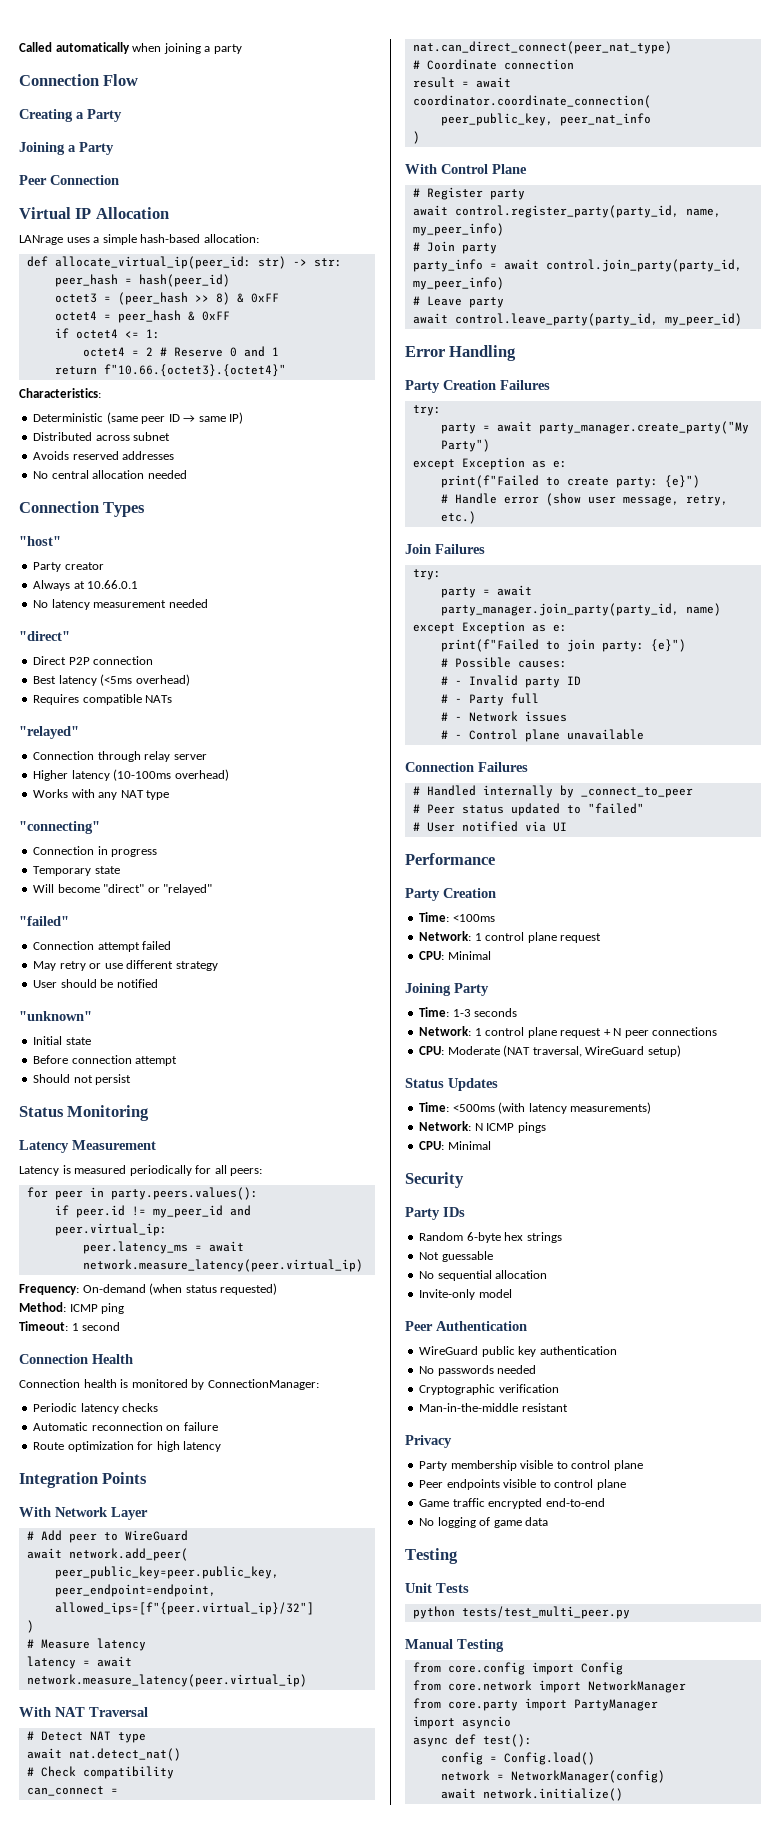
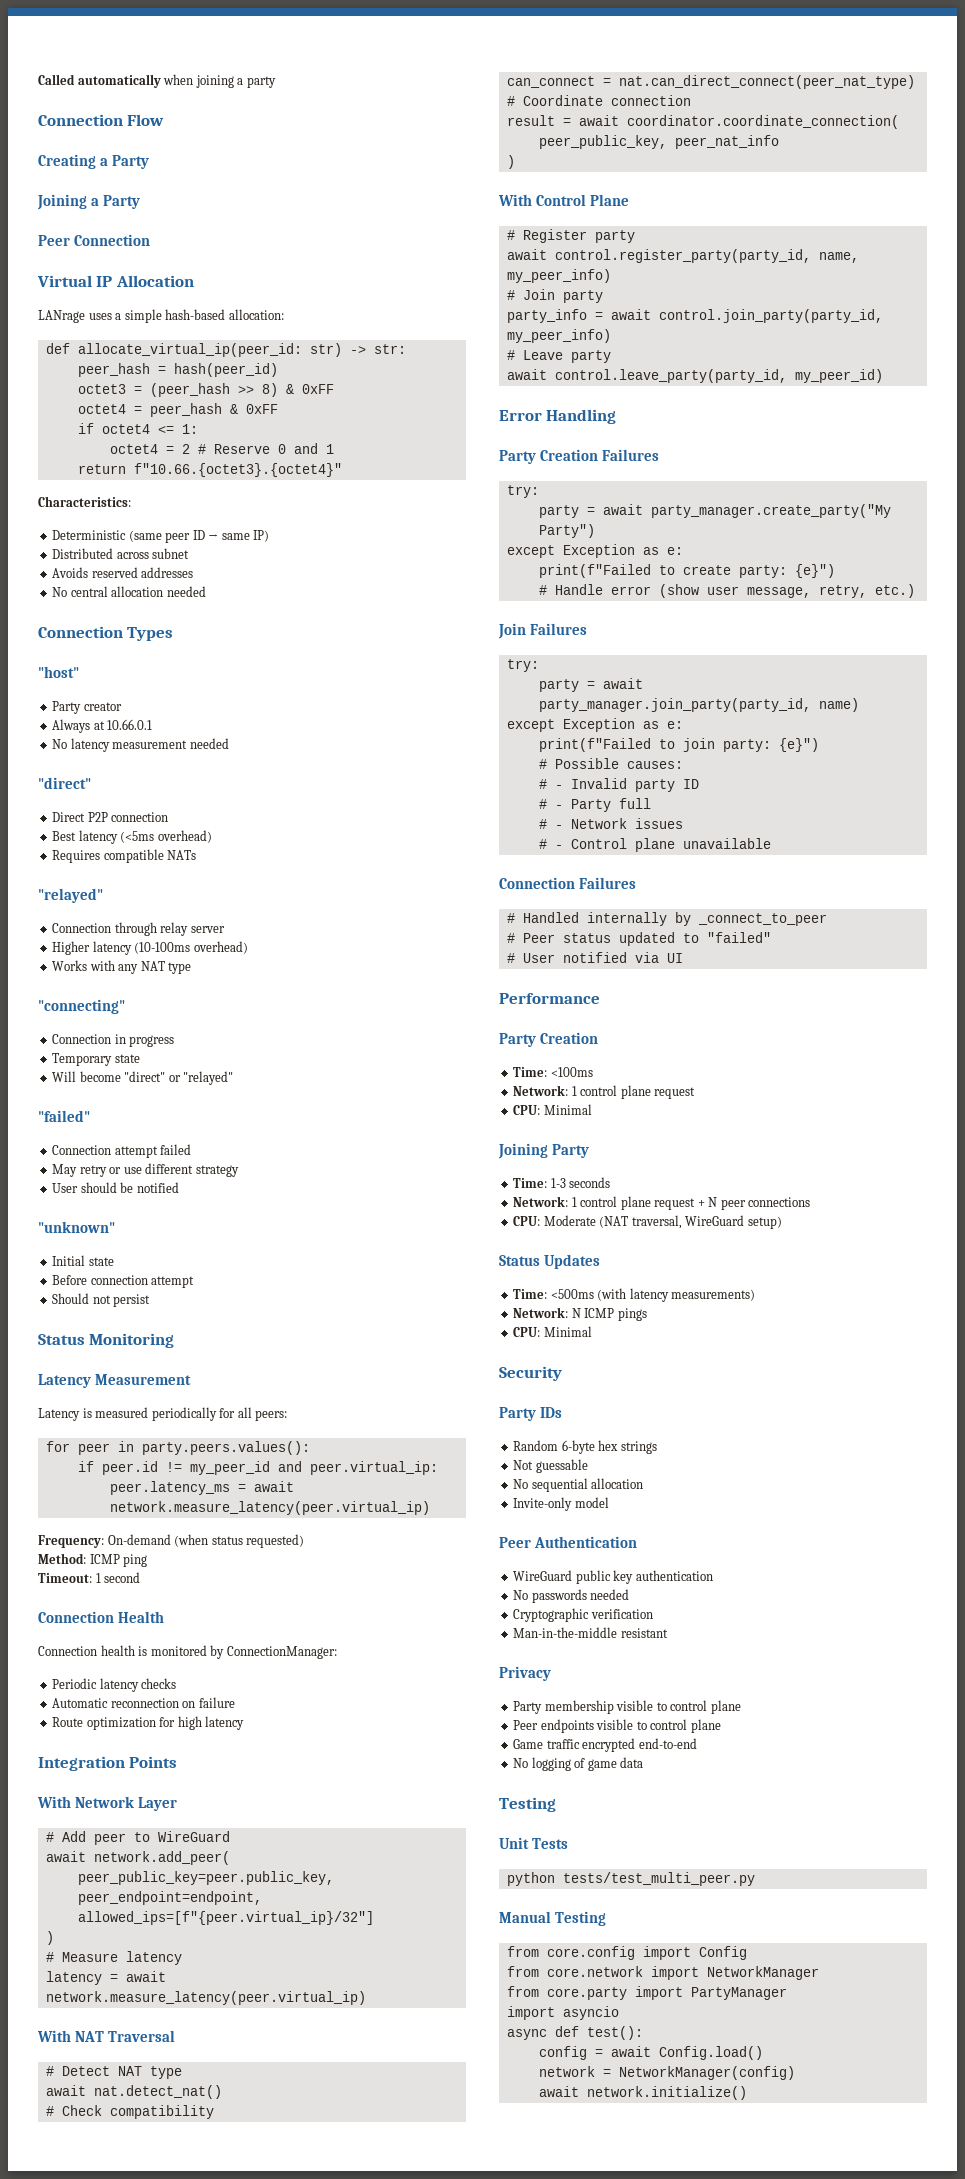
(497, 1759) none -> [610,2046,651,2057] await

